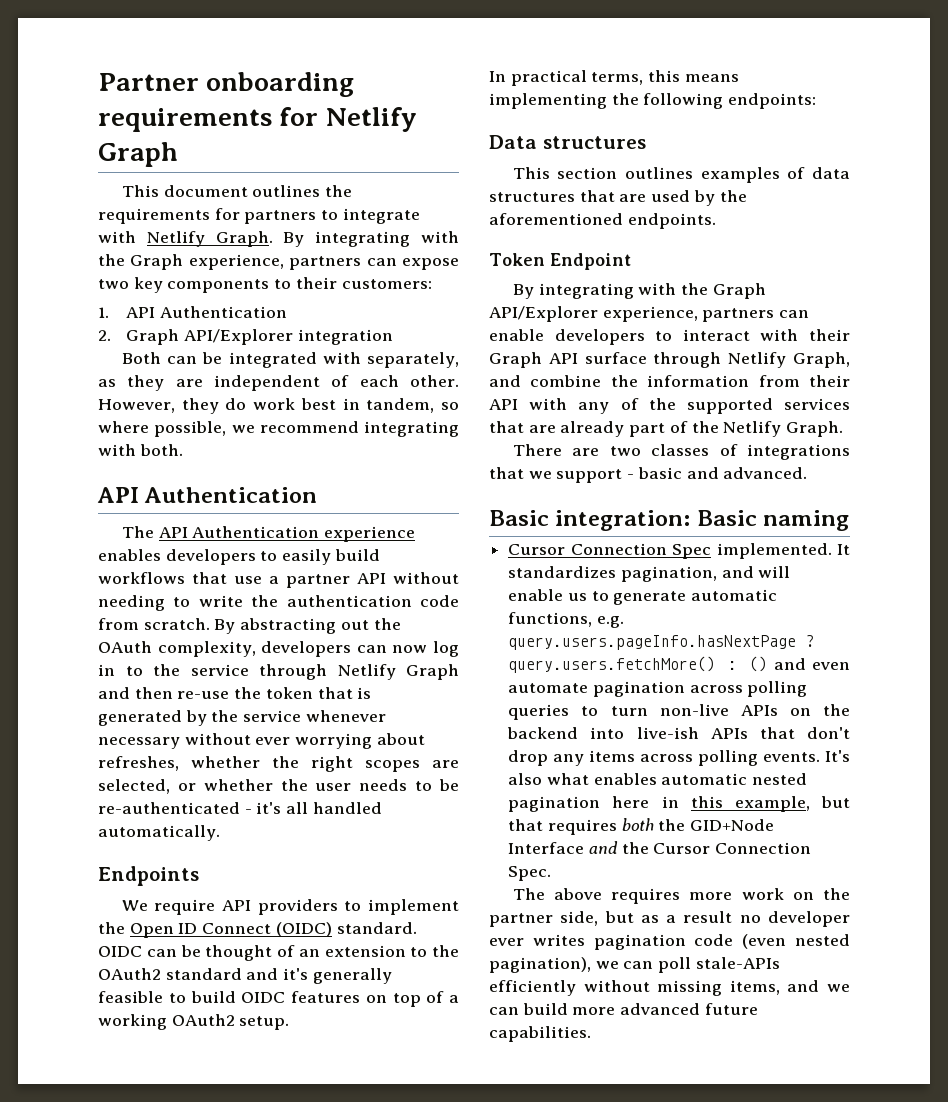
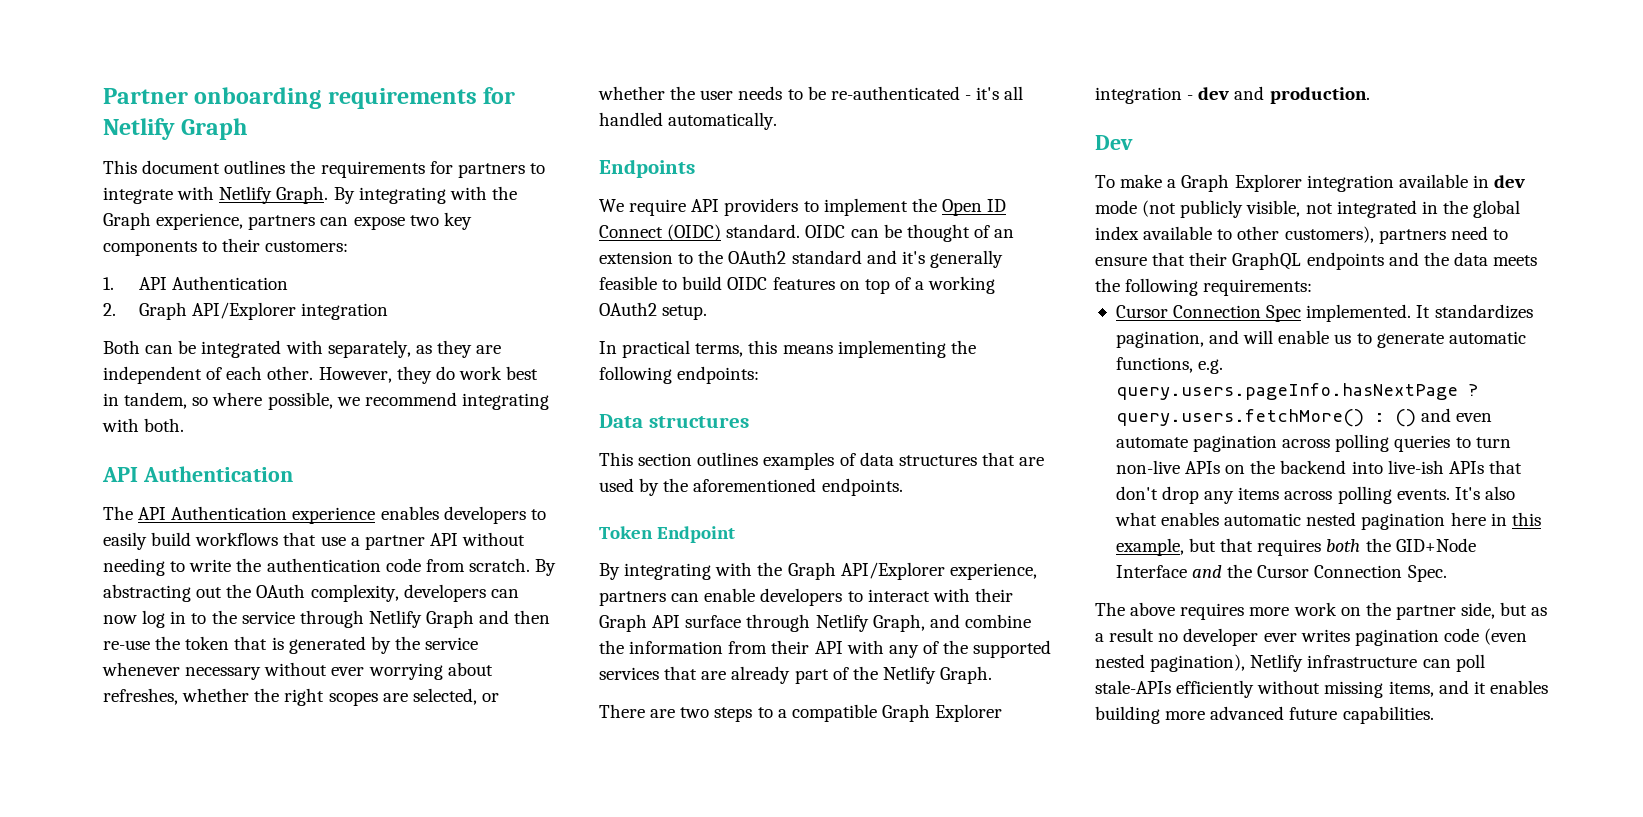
[651,444,850,460] [489,467,808,483] [489,510,850,531] classes of integrations that we support - basic and advanced. // Basic integration: Basic naming -> [714,704,1003,722] [1095,86,1370,104] [1095,135,1133,150] [1095,174,1526,192] [1095,200,1521,218] [1095,226,1508,244] [1095,252,1538,270] [1095,278,1313,296] steps to a compatible Graph Explorer integration - dev and production. // Dev // To make a Graph Explorer integration available in dev mode (not publicly visible, not integrated in the global index available to other customers), partners need to ensure that their GraphQL endpoints and the data meets the following requirements:
[595,961,619,969] we -> [1250,654,1418,672] Netlify infrastructure
[827,984,850,992] [489,1003,568,1015] we can build -> [1473,680,1548,694] [1095,706,1160,724] it enables building

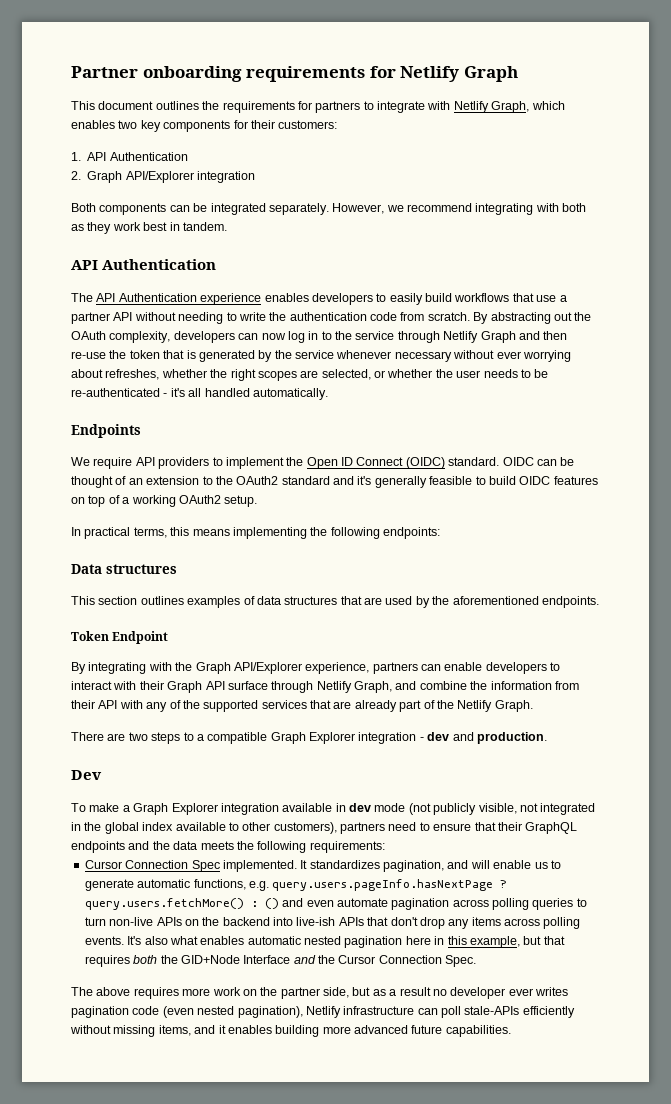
[276,186,517,204] [103,212,405,230] Graph. By integrating with the Graph experience, partners can expose -> [491,101,565,113] [71,120,115,129] Graph, which enables
[202,241,218,252] to -> [233,120,248,129] for
(140, 347) none -> [99,203,167,215] components
[285,340,502,358] [103,366,539,384] [103,392,549,410] [102,418,185,432] with separately, as they are independent of each other. However, they do work best in tandem, so where possible, we recommend integrating with both. -> [268,203,587,215] [71,222,227,234] separately. However, we recommend integrating with both as they work best in tandem.

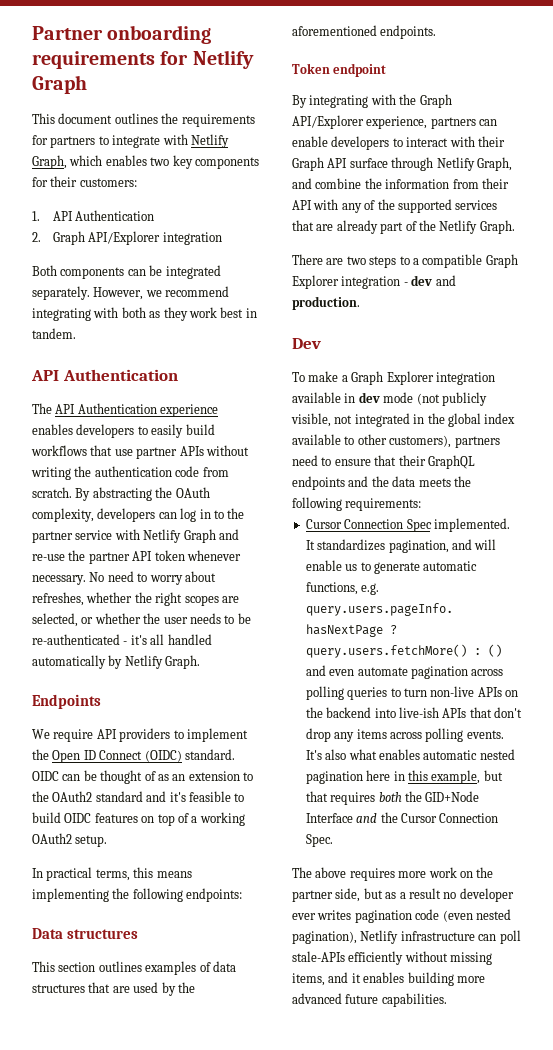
[559,295,567,302] [71,312,266,324] a partner API without needing to write -> [136,445,249,459] [31,467,71,480] partner APIs without writing
[553,312,572,321] out -> (152, 494) none
[261,333,286,340] now -> (177, 515) none
[355,331,440,343] service through -> [32,529,140,543] partner service with
[543,331,568,340] then -> (239, 534) none
[129,350,571,362] token that is generated by the service whenever necessary without ever worrying -> [88,550,241,564] [32,571,183,585] partner API token whenever necessary. No need to worry
[252,388,328,400] automatically. -> [32,655,201,669] automatically by Netlify Graph.
(127, 480) none -> [157,774,169,781] as
[374,476,427,488] generally -> (186, 797) none
[112,631,169,644] Endpoint -> [333,63,387,77] endpoint

